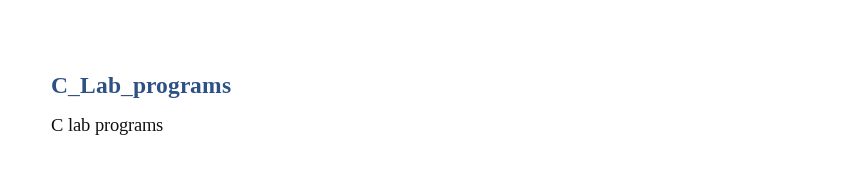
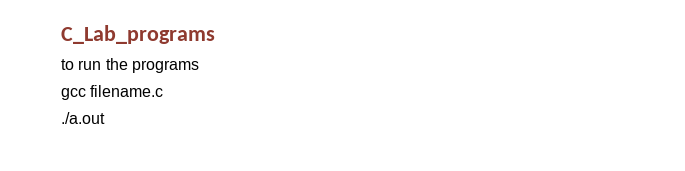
[51,118,163,135] C lab programs -> [61,58,199,73] [61,85,164,100] [61,112,105,124] to run the programs // gcc filename.c // ./a.out

